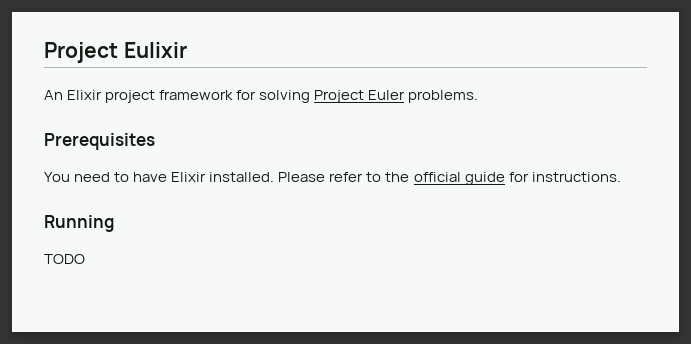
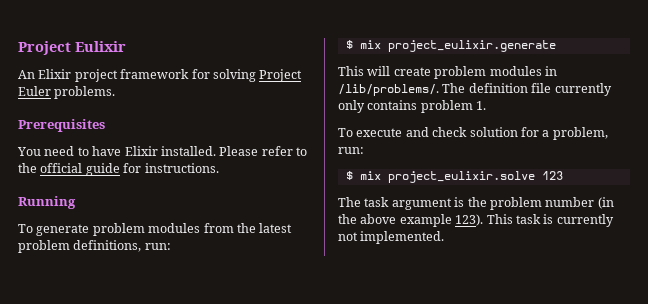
[44,254,85,264] TODO -> [18,223,293,236] [18,240,171,253] [345,40,556,52] [338,66,557,79] [338,83,612,96] [338,100,487,113] [338,127,608,140] [338,147,364,154] [345,171,563,183] [338,197,614,210] [338,214,614,227] [338,231,445,244] To generate problem modules from the latest problem definitions, run: // $ mix project_eulixir.generate // This will create problem modules in /lib/problems/. The definition file currently only contains problem 1. // To execute and check solution for a problem, run: // $ mix project_eulixir.solve 123 // The task argument is the problem number (in the above example 123). This task is currently not implemented.

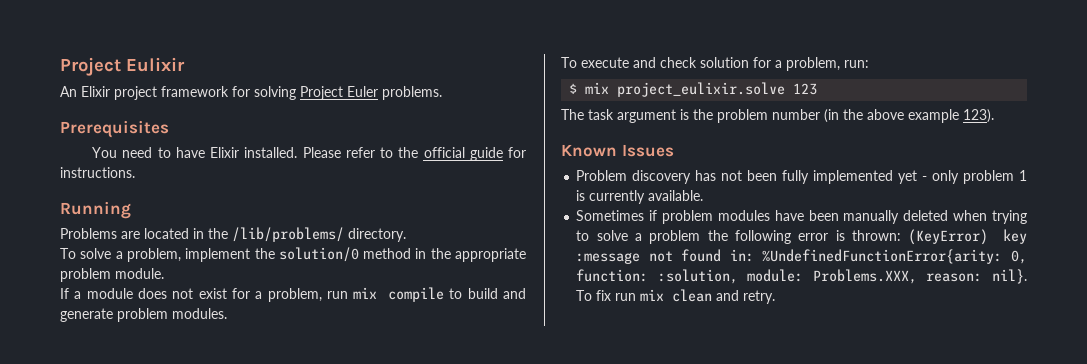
[18,223,293,236] [18,240,171,253] [345,40,556,52] [338,66,557,79] [338,83,612,96] [338,100,487,113] To generate problem modules from the latest problem definitions, run: // $ mix project_eulixir.generate // This will create problem modules in /lib/problems/. The definition file currently only contains problem 1. -> [60,227,406,242] [60,247,526,262] [60,268,164,282] [60,287,526,302] [60,308,227,322] Problems are located in the /lib/problems/ directory. // To solve a problem, implement the solution/0 method in the appropriate problem module. // If a module does not exist for a problem, run mix compile to build and generate problem modules.
[486,214,614,227] [338,231,445,244] This task is currently not implemented. -> [561,144,674,157] [576,170,1027,184] [576,190,704,204] [576,210,1027,224] [576,229,1027,245] [576,249,1027,264] [576,269,1027,284] [576,289,776,304] // Known Issues // Problem discovery has not been fully implemented yet - only problem 1 is currently available. // Sometimes if problem modules have been manually deleted when trying to solve a problem the following error is thrown: (KeyError) key :message not found in: %UndefinedFunctionError{arity: 0, function: :solution, module: Problems.XXX, reason: nil}. To fix run mix clean and retry.

